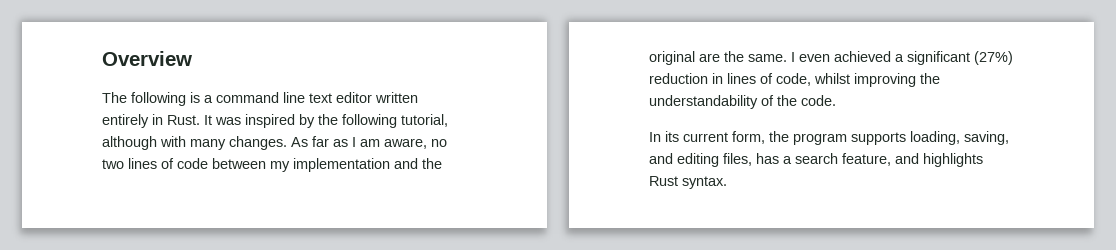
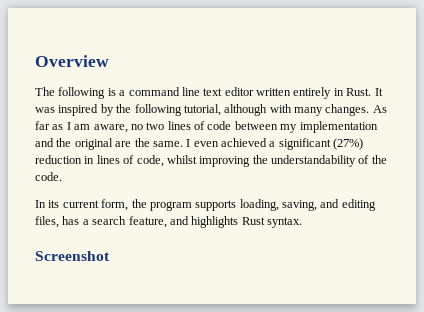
(727, 182) none -> [35,251,110,261] // Screenshot

